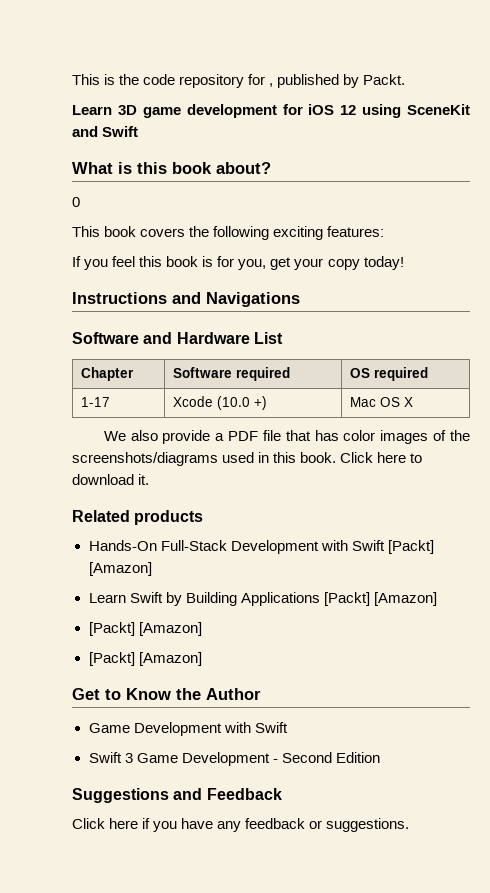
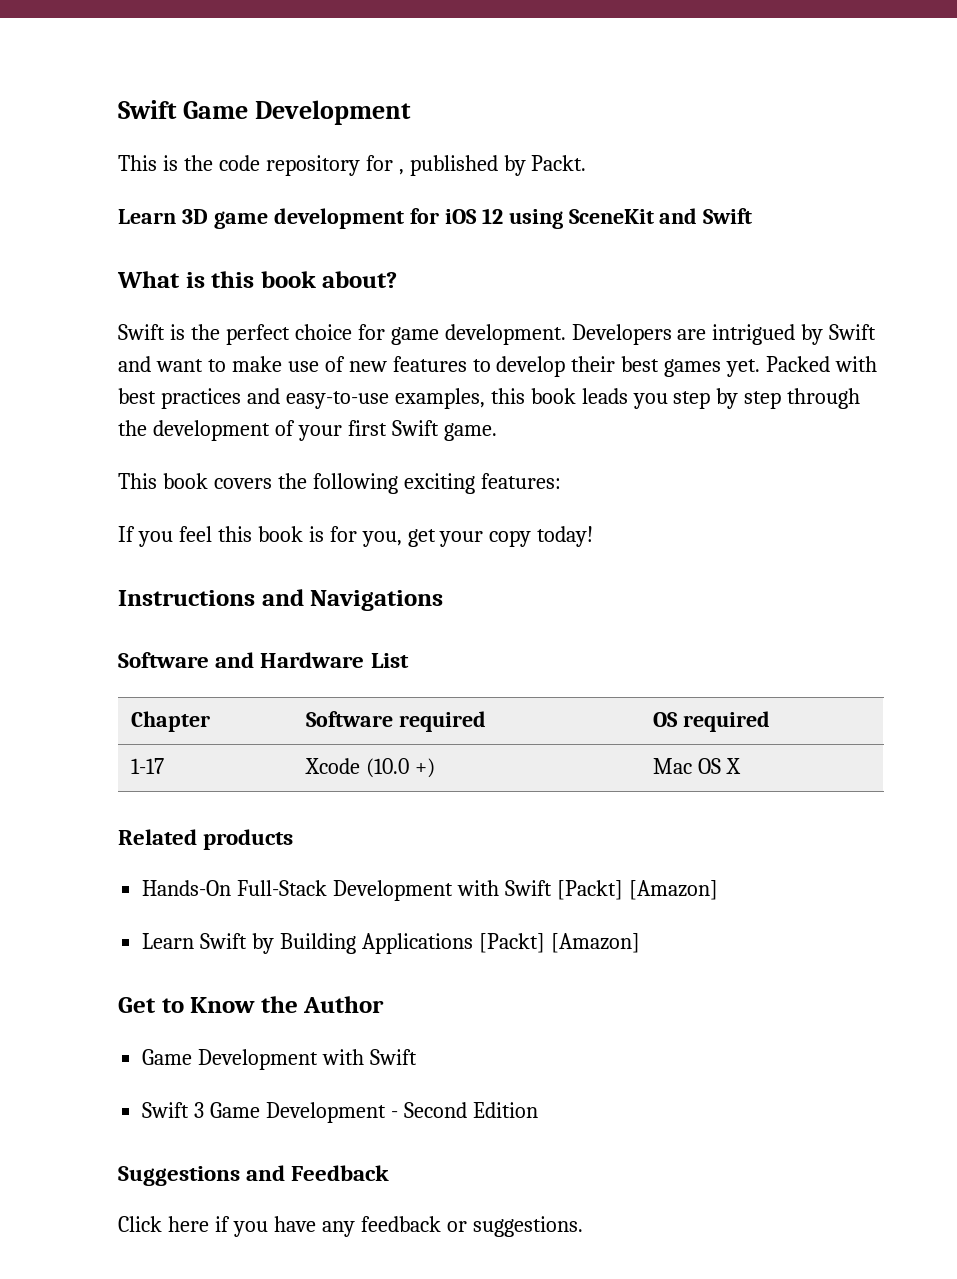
(72, 79) none -> [118,100,411,125] Swift Game Development //
[72,197,80,207] 0 -> [118,324,877,345] [118,356,878,377] [118,388,861,409] [118,420,497,441] Swift is the perfect choice for game development. Developers are intrigued by Swift and want to make use of new features to develop their best games yet. Packed with best practices and easy-to-use examples, this book leads you step by step through the development of your first Swift game.
[103,430,470,444] [72,452,423,466] [72,474,150,485] // We also provide a PDF file that has color images of the screenshots/diagrams used in this book. Click here to download it. -> (741, 766) none
[88,622,202,636] [88,652,202,666] // [Packt] [Amazon] // [Packt] [Amazon] -> (640, 943) none

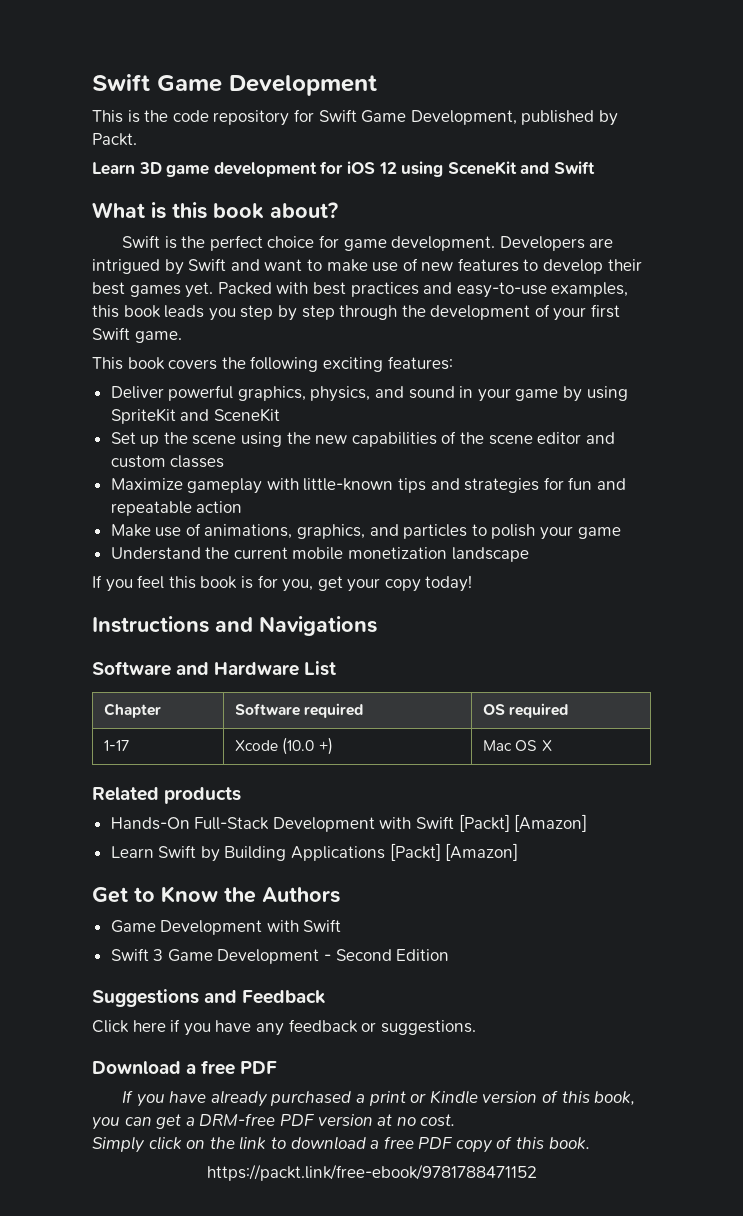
[398,169,404,175] , -> [318,109,517,125] Swift Game Development,
(561, 481) none -> [110,385,628,402] [110,408,280,424] [110,431,615,447] [110,455,225,468] [110,477,627,494] [110,501,243,516] [110,523,621,540] [110,547,529,562] // Deliver powerful graphics, physics, and sound in your game by using SpriteKit and SceneKit // Set up the scene using the new capabilities of the scene editor and custom classes // Maximize gameplay with little-known tips and strategies for fun and repeatable action // Make use of animations, graphics, and particles to polish your game // Understand the current mobile monetization landscape
[303,996,385,1013] Author -> [262,887,340,903] Authors
(583, 1226) none -> [92,1060,278,1075] [122,1090,636,1107] [92,1113,456,1130] [92,1136,590,1153] [206,1164,537,1181] // Download a free PDF // If you have already purchased a print or Kindle version of this book, you can get a DRM-free PDF version at no cost. // Simply click on the link to download a free PDF copy of this book. // https://packt.link/free-ebook/9781788471152

